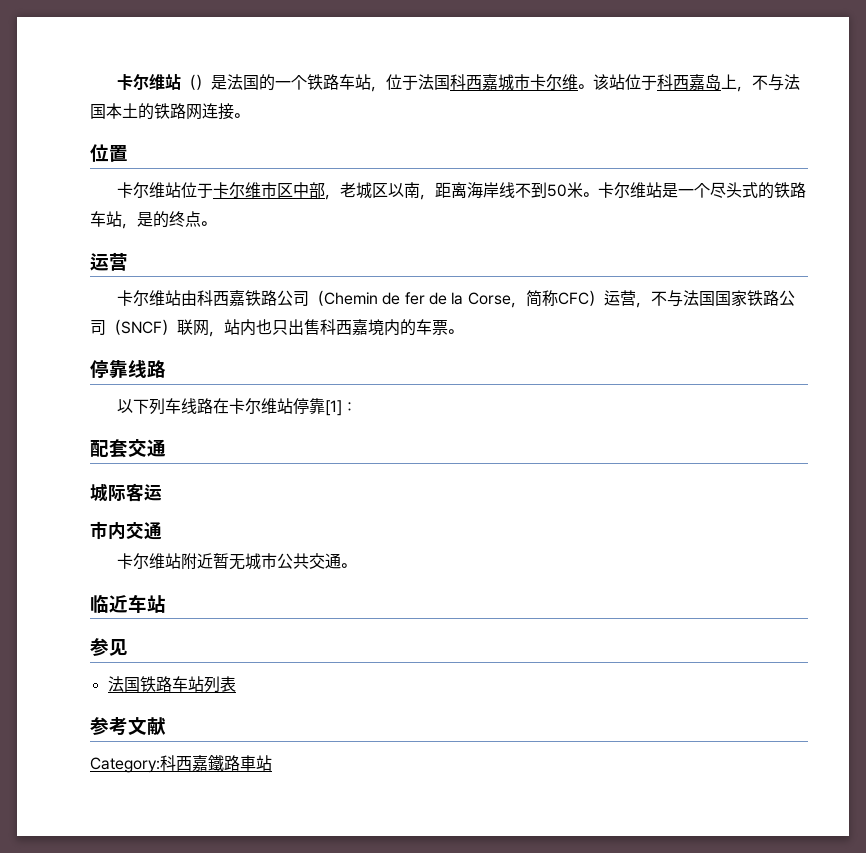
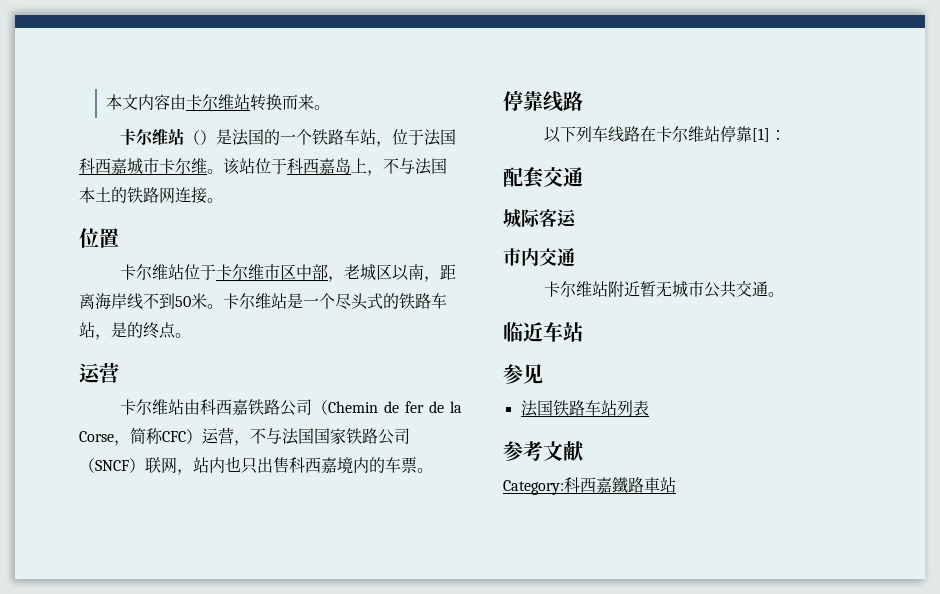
(117, 82) none -> [106,94,331,111] 本文内容由卡尔维站转换而来。 //

